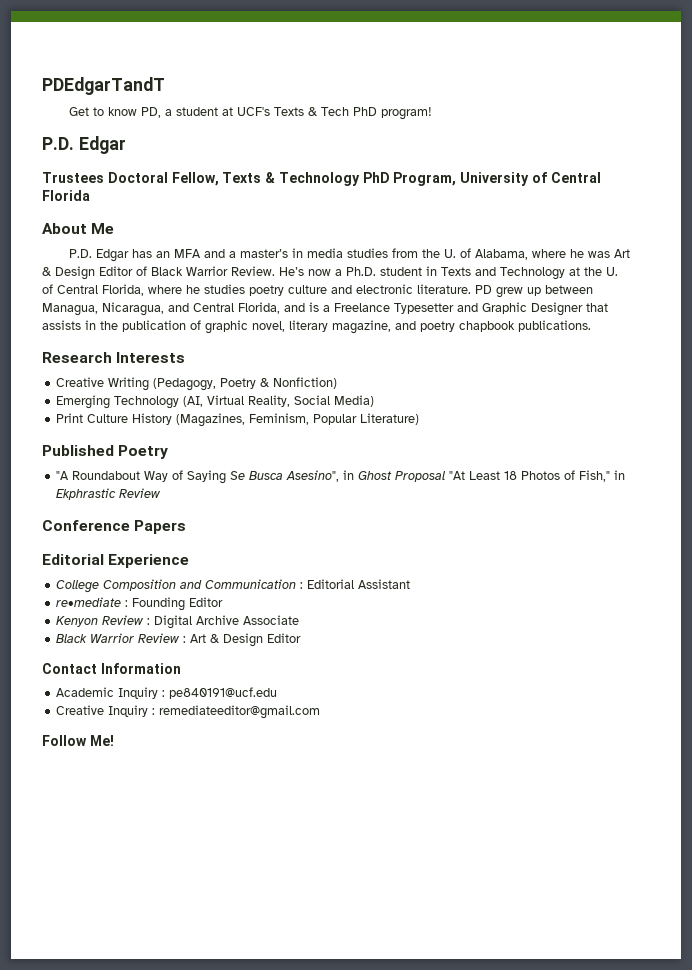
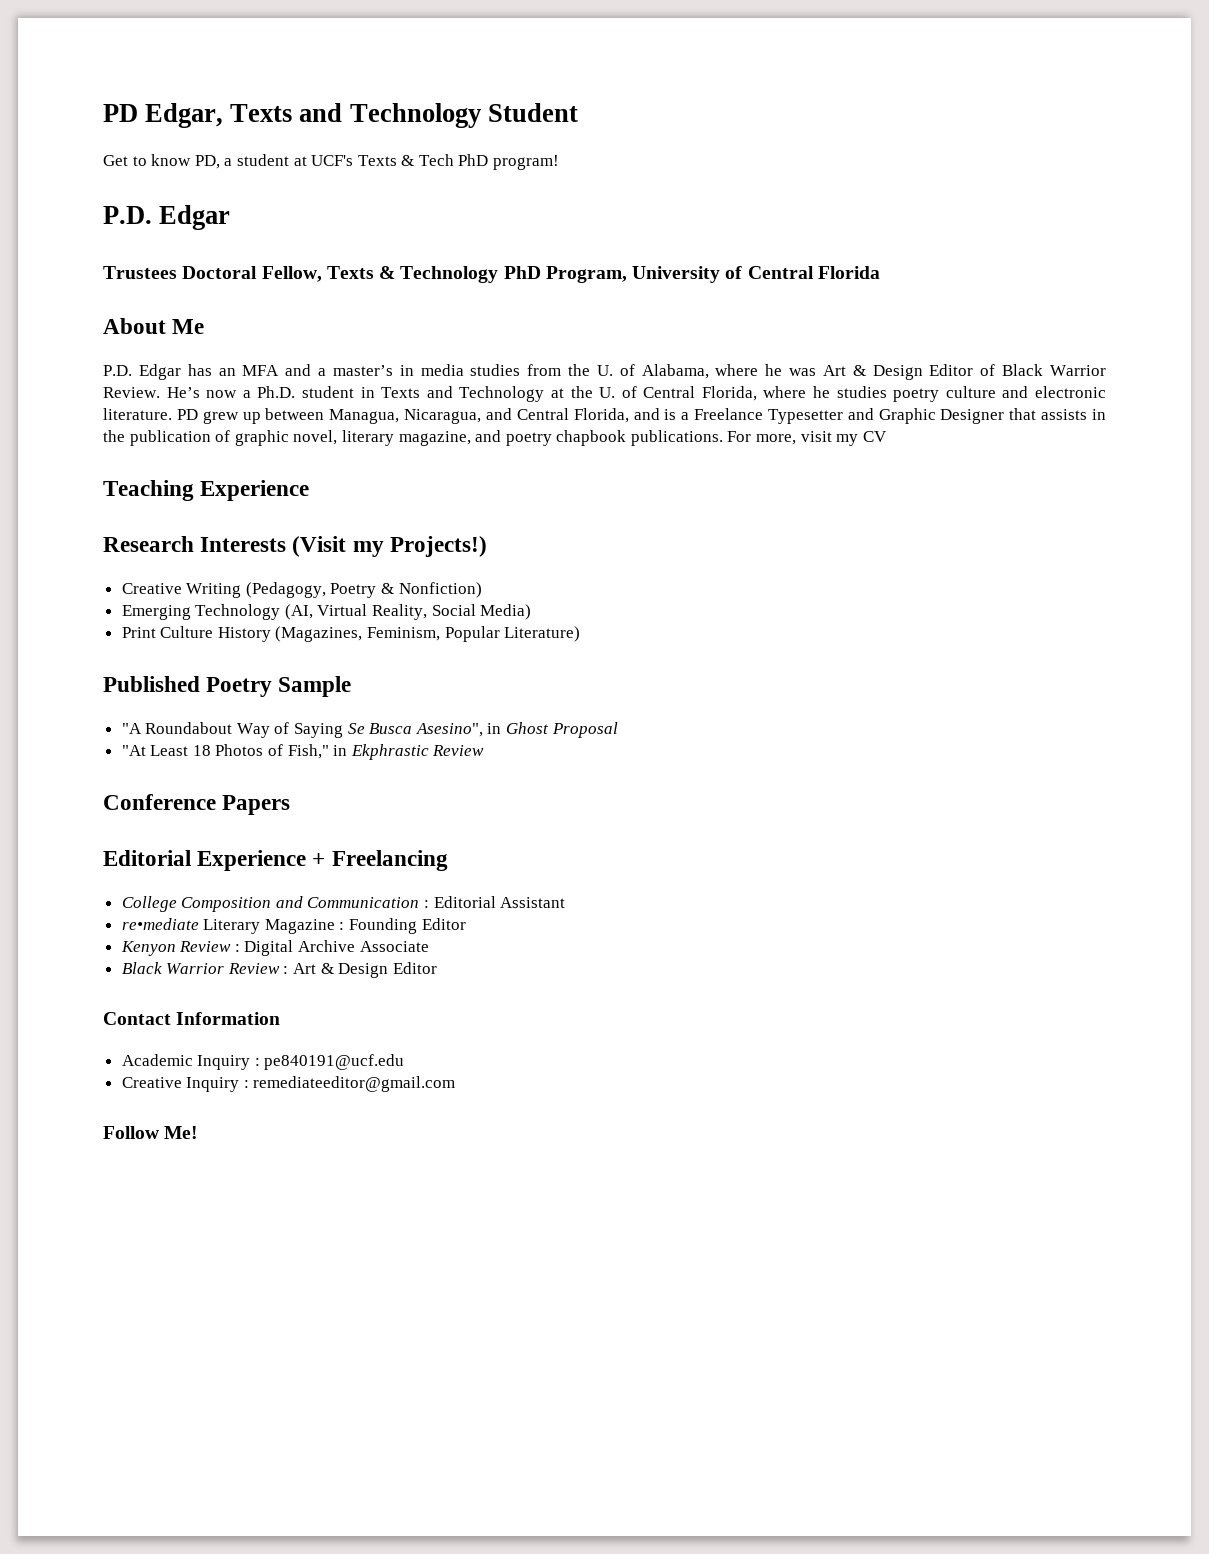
[42,77,165,95] PDEdgarTandT -> [103,103,578,128] PD Edgar, Texts and Technology Student
(591, 326) none -> [727,431,887,446] [103,480,310,501] For more, visit my CV // Teaching Experience
(186, 357) none -> [292,536,487,557] (Visit my Projects!)
(169, 452) none -> [278,676,352,697] Sample
(447, 476) none -> (618, 730) //
(190, 561) none -> [312,850,448,871] + Freelancing
(122, 602) none -> [203,919,335,934] Literary Magazine

